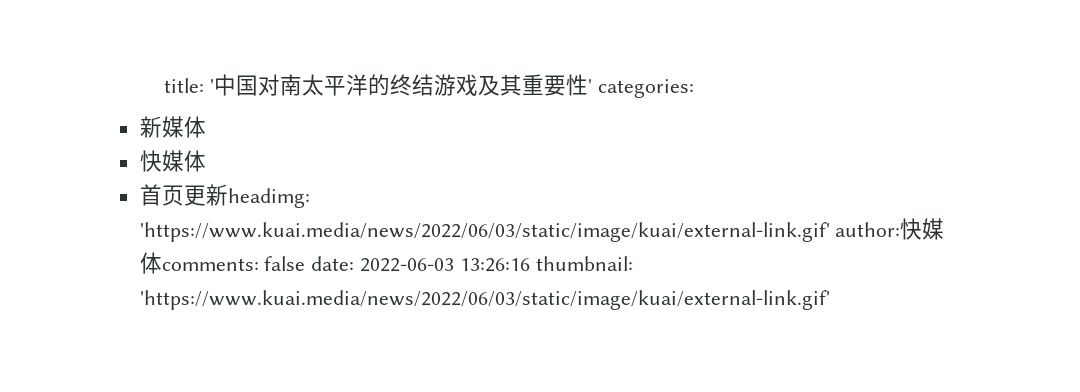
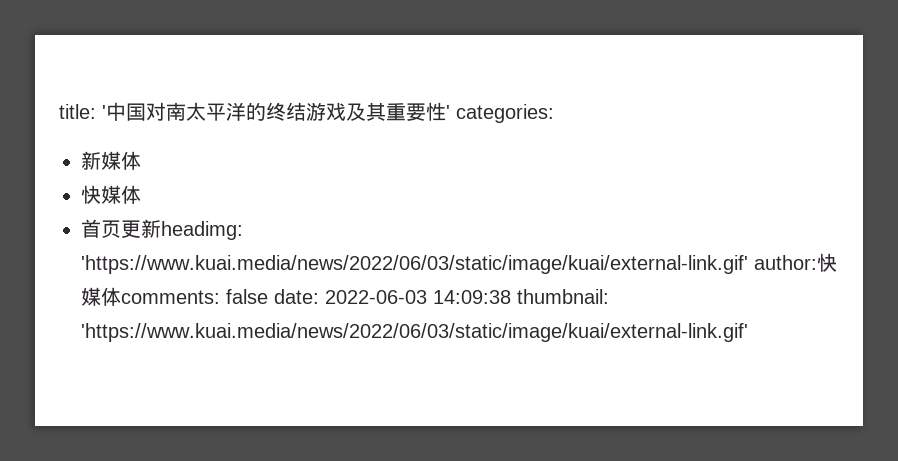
[459,258,530,272] 13:26:16 -> [433,290,511,304] 14:09:38

